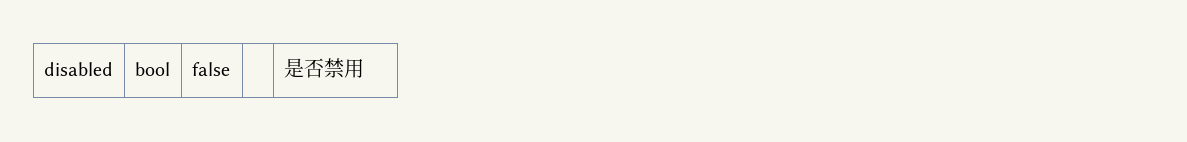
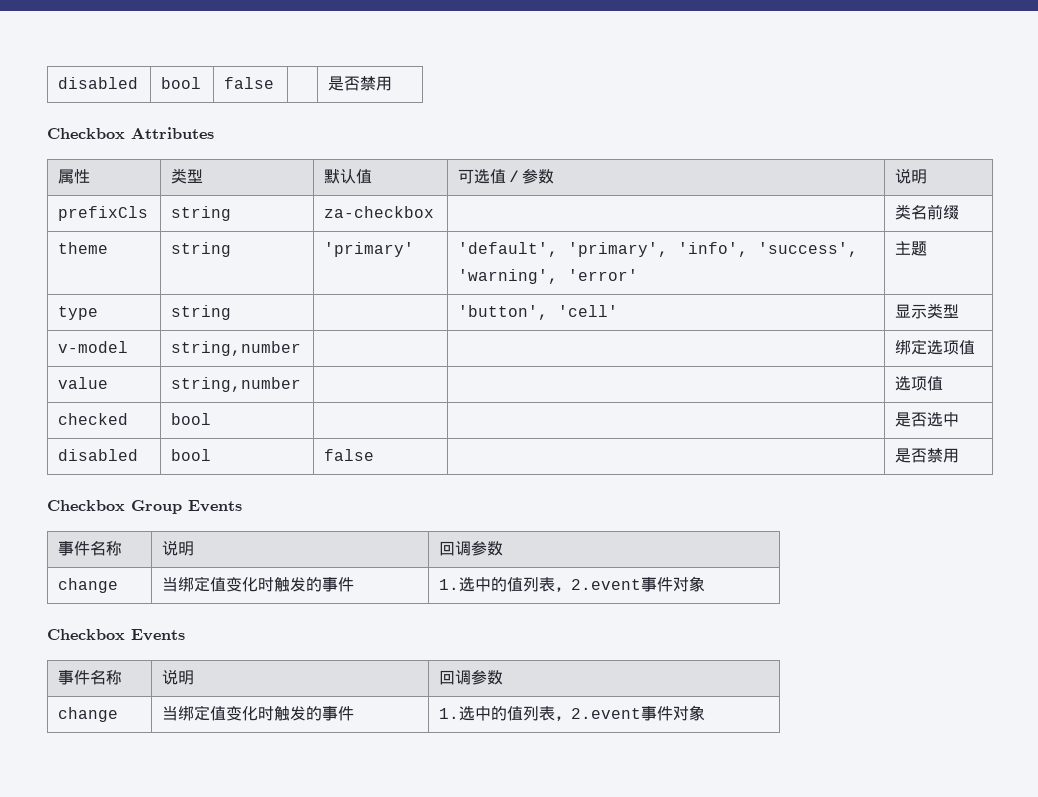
[43,62,113,76] [134,62,170,76] [191,62,230,76] [283,58,364,78] disabled | bool | false | | 是否禁用 -> [58,77,139,89] [161,77,202,89] [224,77,275,89] [328,76,393,91] [47,127,214,139] [58,169,91,184] [171,168,204,184] [324,169,373,184] [458,169,555,184] [895,168,928,184] [58,206,149,221] [171,206,232,221] [324,206,435,218] [895,204,960,220] [58,242,109,254] [171,242,232,257] [324,242,415,257] [458,242,859,257] [458,269,639,284] [895,241,928,256] [58,306,99,320] [171,305,232,320] [458,305,619,320] [895,303,960,319] [58,341,129,353] [171,341,302,356] [895,339,976,355] [58,377,109,389] [171,377,302,392] [895,376,944,391] [58,413,129,425] [171,413,212,425] [895,412,960,427] [58,449,139,461] [171,449,212,461] [324,449,375,461] [895,448,960,463] [47,500,242,514] [58,541,123,556] [162,540,195,556] [439,541,504,556] [58,578,119,593] [162,576,355,592] [439,576,706,592] [47,629,185,641] [58,670,123,685] [162,669,195,685] [439,670,504,685] [58,707,119,722] [162,705,355,721] [439,705,706,721] disabled | bool | false | | 是否禁用 // Checkbox Attributes // 属性 | 类型 | 默认值 | 可选值／参数 | 说明 // prefixCls | string | za-checkbox | | 类名前缀 // theme | string | 'primary' | 'default', 'primary', 'info', 'success', 'warning', 'error' | 主题 // type | string | | 'button', 'cell' | 显示类型 // v-model | string,number | | | 绑定选项值 // value | string,number | | | 选项值 // checked | bool | | | 是否选中 // disabled | bool | false | | 是否禁用 // Checkbox Group Events // 事件名称 | 说明 | 回调参数 // change | 当绑定值变化时触发的事件 | 1.选中的值列表，2.event事件对象 // Checkbox Events // 事件名称 | 说明 | 回调参数 // change | 当绑定值变化时触发的事件 | 1.选中的值列表，2.event事件对象

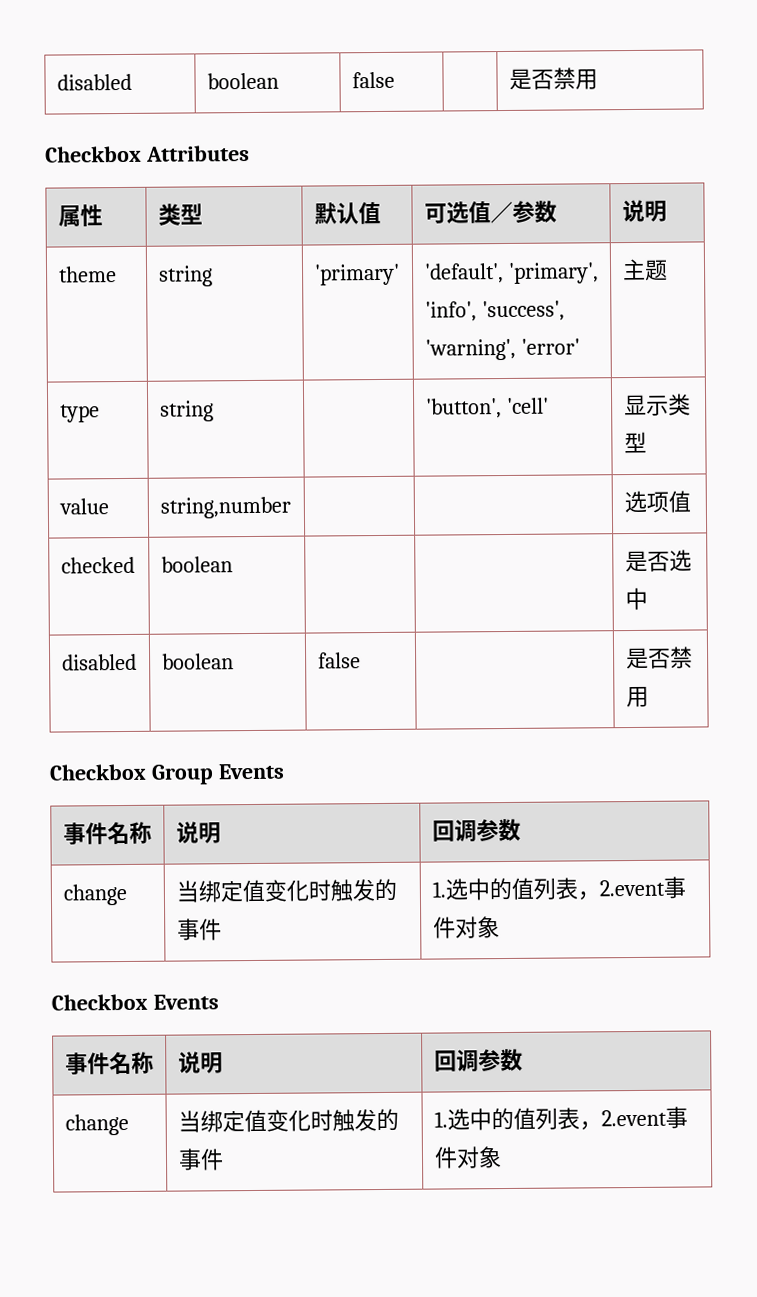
[58,77,139,89] [161,77,202,89] disabled | bool -> [56,73,132,91] [206,72,279,90] disabled | boolean
[58,206,149,221] [171,206,232,221] [324,206,435,218] [895,204,960,220] // prefixCls | string | za-checkbox | | 类名前缀 -> (667, 211) none
[58,341,129,353] [171,341,302,356] [895,339,976,355] // v-model | string,number | | | 绑定选项值 -> (647, 442) none
[171,413,212,425] bool -> [160,556,233,573] boolean
[171,449,212,461] bool -> [161,653,234,670] boolean

